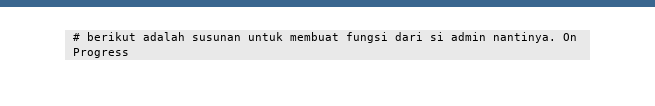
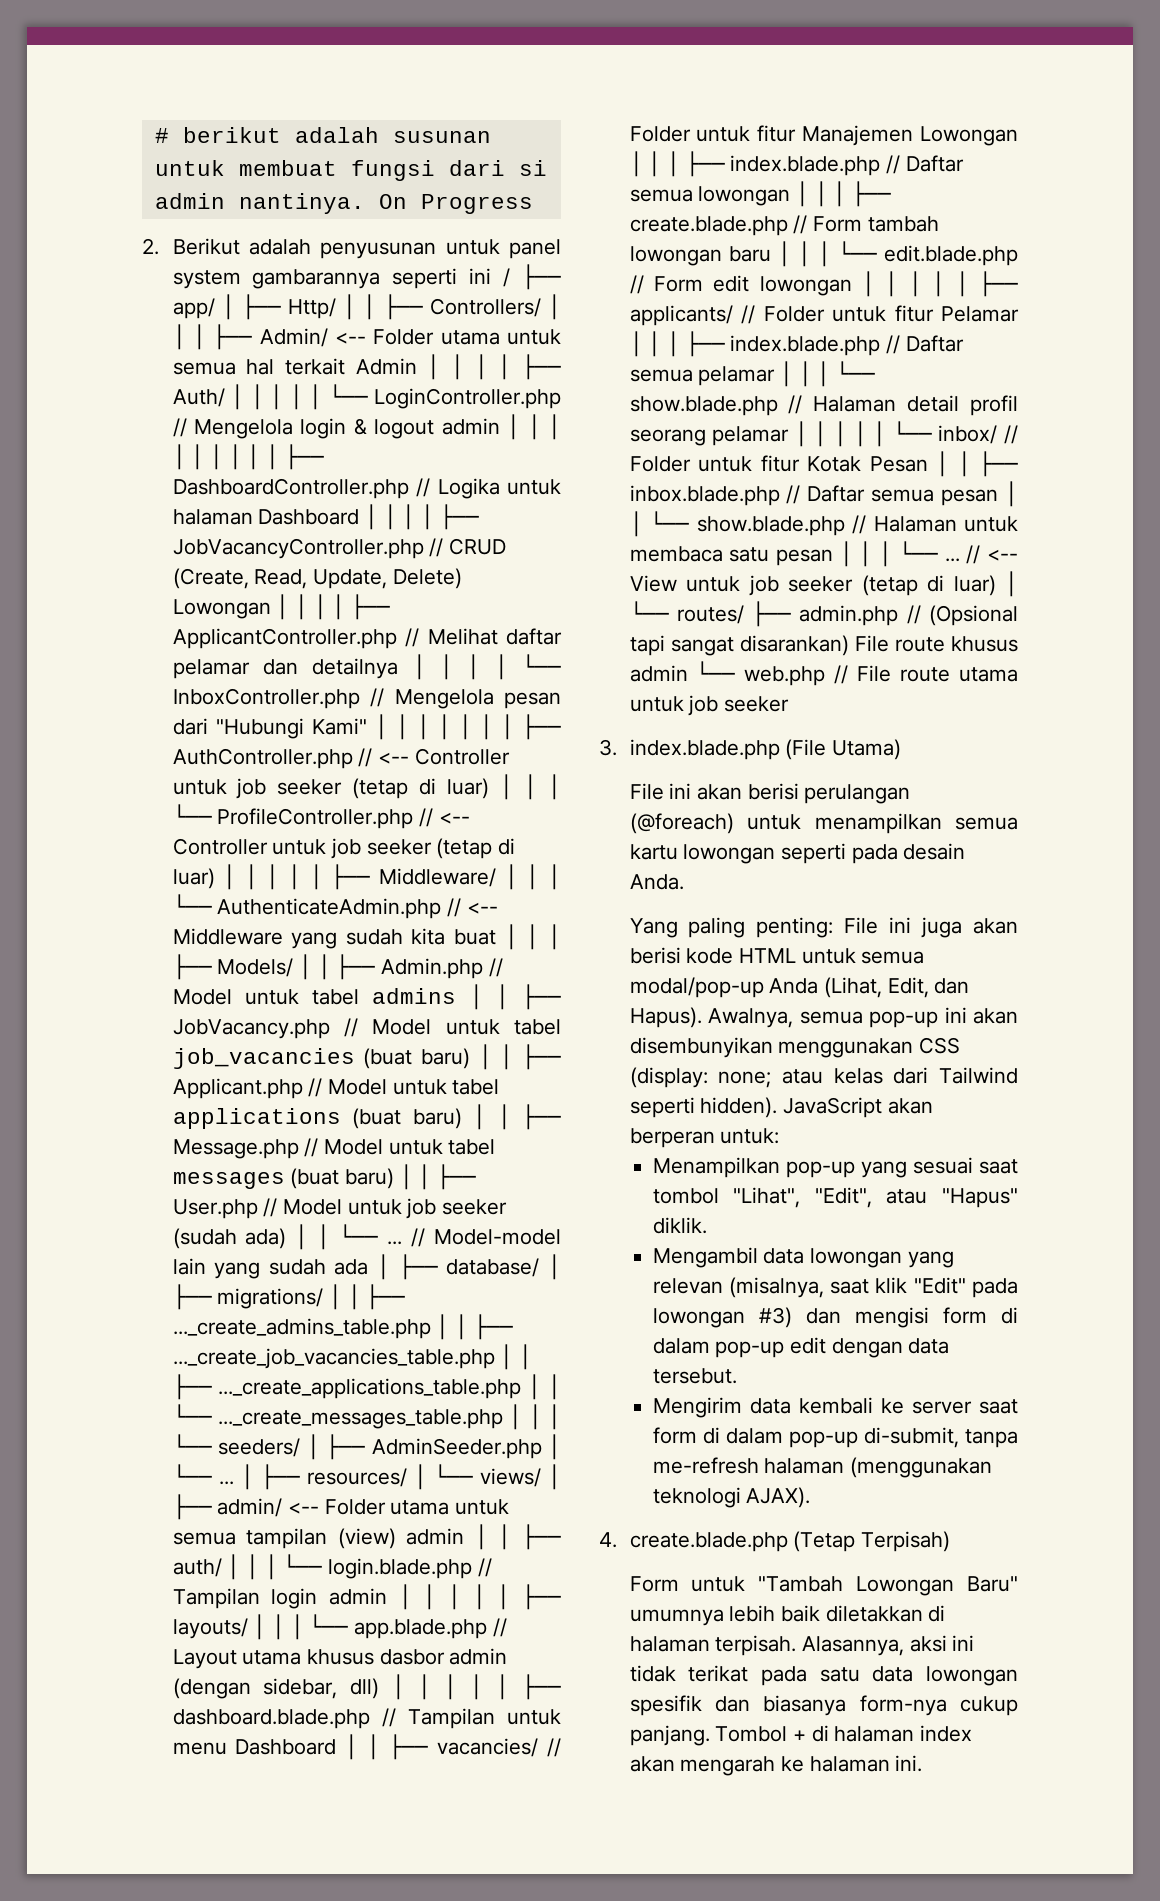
(129, 53) none -> [142,238,561,259] [172,264,561,290] [172,294,561,320] [172,324,561,350] [172,354,562,380] [172,384,561,410] [172,414,561,440] [172,444,324,470] [172,478,561,499] [172,504,479,530] [172,538,506,559] [172,568,462,589] [172,594,390,620] [172,628,562,649] [172,654,561,680] [172,688,561,709] [172,714,561,740] [172,748,510,769] [172,774,562,800] [172,804,470,829] [172,838,515,859] [172,864,561,890] [172,894,498,919] [172,924,562,950] [172,954,503,980] [172,984,561,1010] [172,1018,561,1039] [172,1044,561,1070] [172,1078,500,1099] [172,1104,561,1130] [172,1138,496,1159] [172,1164,476,1190] [172,1198,507,1219] [172,1224,561,1250] [172,1254,561,1280] [172,1284,406,1310] [172,1314,513,1340] [172,1344,532,1370] [172,1374,561,1400] [172,1404,561,1430] [172,1434,561,1460] [172,1464,561,1490] [172,1494,509,1520] [172,1524,562,1550] [172,1554,492,1580] [172,1584,562,1610] [172,1614,507,1640] [172,1648,508,1669] [172,1674,562,1700] [172,1708,561,1729] [172,1734,561,1760] [629,125,1018,146] [629,151,964,177] [629,181,891,207] [629,215,939,236] [629,241,1018,267] [629,271,1018,297] [629,305,1019,326] [629,331,964,357] [629,361,875,387] [629,395,1018,416] [629,421,1018,447] [629,451,1018,477] [629,481,1018,507] [629,511,1018,537] [629,541,1018,567] [629,571,1018,597] [629,601,1018,627] [629,635,1018,656] [629,661,1018,686] [629,695,789,716] [599,739,901,760] [629,783,911,804] [629,813,1018,834] [629,843,966,864] [629,874,684,890] [629,917,1018,938] [629,947,925,964] [629,977,970,998] [629,1007,1018,1028] [629,1037,960,1058] [629,1067,1018,1088] [629,1097,933,1118] [629,1128,780,1148] [652,1157,1018,1178] [652,1187,1018,1208] [652,1217,707,1234] [652,1247,954,1268] [652,1277,1018,1298] [652,1307,1018,1328] [652,1337,950,1358] [652,1368,737,1384] [652,1397,1018,1418] [652,1427,1018,1448] [652,1457,992,1478] [652,1487,811,1508] [599,1531,950,1552] [629,1576,1018,1596] [629,1605,946,1626] [629,1635,975,1656] [629,1665,1018,1686] [629,1695,1018,1716] [629,1725,972,1746] [629,1755,923,1776] // 2. Berikut adalah penyusunan untuk panel system gambarannya seperti ini / ├── app/ │ ├── Http/ │ │ ├── Controllers/ │ │ │ ├── Admin/ <-- Folder utama untuk semua hal terkait Admin │ │ │ │ ├── Auth/ │ │ │ │ │ └── LoginController.php // Mengelola login & logout admin │ │ │ │ │ │ │ │ │ ├── DashboardController.php // Logika untuk halaman Dashboard │ │ │ │ ├── JobVacancyController.php // CRUD (Create, Read, Update, Delete) Lowongan │ │ │ │ ├── ApplicantController.php // Melihat daftar pelamar dan detailnya │ │ │ │ └── InboxController.php // Mengelola pesan dari "Hubungi Kami" │ │ │ │ │ │ │ ├── AuthController.php // <-- Controller untuk job seeker (tetap di luar) │ │ │ └── ProfileController.php // <-- Controller untuk job seeker (tetap di luar) │ │ │ │ │ ├── Middleware/ │ │ │ └── AuthenticateAdmin.php // <-- Middleware yang sudah kita buat │ │ │ ├── Models/ │ │ ├── Admin.php // Model untuk tabel admins │ │ ├── JobVacancy.php // Model untuk tabel job_vacancies (buat baru) │ │ ├── Applicant.php // Model untuk tabel applications (buat baru) │ │ ├── Message.php // Model untuk tabel messages (buat baru) │ │ ├── User.php // Model untuk job seeker (sudah ada) │ │ └── ... // Model-model lain yang sudah ada │ ├── database/ │ ├── migrations/ │ │ ├── ..._create_admins_table.php │ │ ├── ..._create_job_vacancies_table.php │ │ ├── ..._create_applications_table.php │ │ └── ..._create_messages_table.php │ │ │ └── seeders/ │ ├── AdminSeeder.php │ └── ... │ ├── resources/ │ └── views/ │ ├── admin/ <-- Folder utama untuk semua tampilan (view) admin │ │ ├── auth/ │ │ │ └── login.blade.php // Tampilan login admin │ │ │ │ │ ├── layouts/ │ │ │ └── app.blade.php // Layout utama khusus dasbor admin (dengan sidebar, dll) │ │ │ │ │ ├── dashboard.blade.php // Tampilan untuk menu Dashboard │ │ ├── vacancies/ // Folder untuk fitur Manajemen Lowongan │ │ │ ├── index.blade.php // Daftar semua lowongan │ │ │ ├── create.blade.php // Form tambah lowongan baru │ │ │ └── edit.blade.php // Form edit lowongan │ │ │ │ │ ├── applicants/ // Folder untuk fitur Pelamar │ │ │ ├── index.blade.php // Daftar semua pelamar │ │ │ └── show.blade.php // Halaman detail profil seorang pelamar │ │ │ │ │ └── inbox/ // Folder untuk fitur Kotak Pesan │ │ ├── inbox.blade.php // Daftar semua pesan │ │ └── show.blade.php // Halaman untuk membaca satu pesan │ │ │ └── ... // <-- View untuk job seeker (tetap di luar) │ └── routes/ ├── admin.php // (Opsional tapi sangat disarankan) File route khusus admin └── web.php // File route utama untuk job seeker // 3. index.blade.php (File Utama) // File ini akan berisi perulangan (@foreach) untuk menampilkan semua kartu lowongan seperti pada desain Anda. // Yang paling penting: File ini juga akan berisi kode HTML untuk semua modal/pop-up Anda (Lihat, Edit, dan Hapus). Awalnya, semua pop-up ini akan disembunyikan menggunakan CSS (display: none; atau kelas dari Tailwind seperti hidden). JavaScript akan berperan untuk: // Menampilkan pop-up yang sesuai saat tombol "Lihat", "Edit", atau "Hapus" diklik. // Mengambil data lowongan yang relevan (misalnya, saat klik "Edit" pada lowongan #3) dan mengisi form di dalam pop-up edit dengan data tersebut. // Mengirim data kembali ke server saat form di dalam pop-up di-submit, tanpa me-refresh halaman (menggunakan teknologi AJAX). // 4. create.blade.php (Tetap Terpisah) // Form untuk "Tambah Lowongan Baru" umumnya lebih baik diletakkan di halaman terpisah. Alasannya, aksi ini tidak terikat pada satu data lowongan spesifik dan biasanya form-nya cukup panjang. Tombol + di halaman index akan mengarah ke halaman ini.

